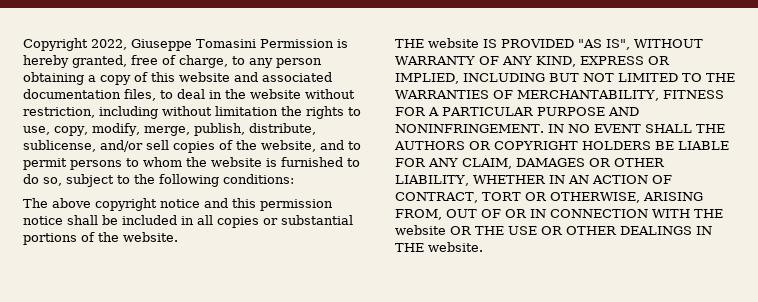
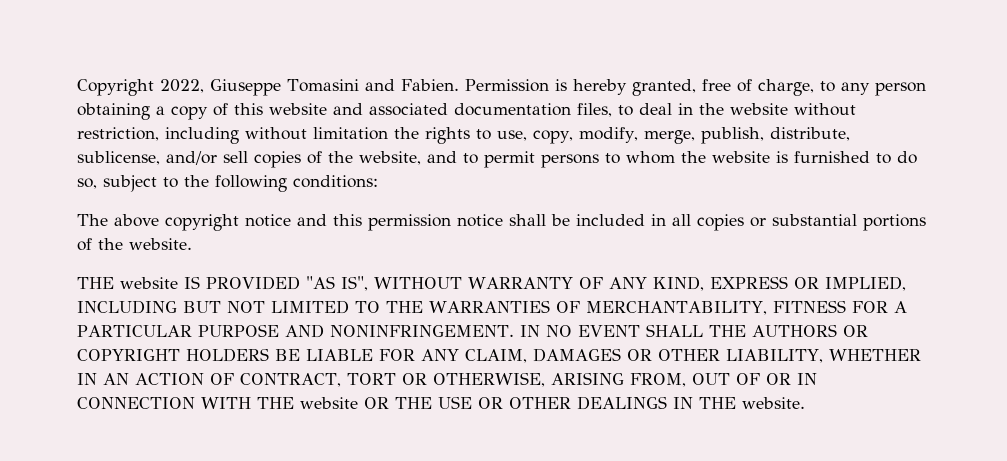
(256, 43) none -> [364,79,459,91] and Fabien.

